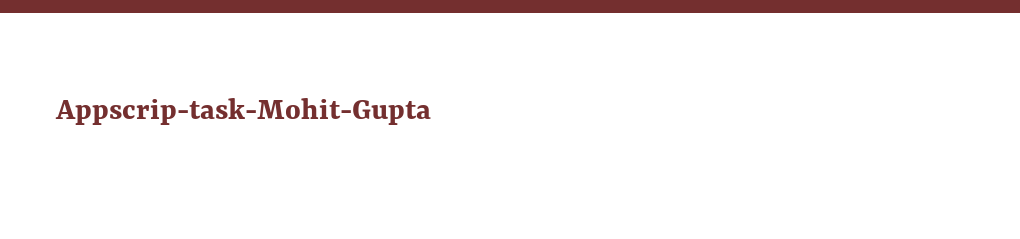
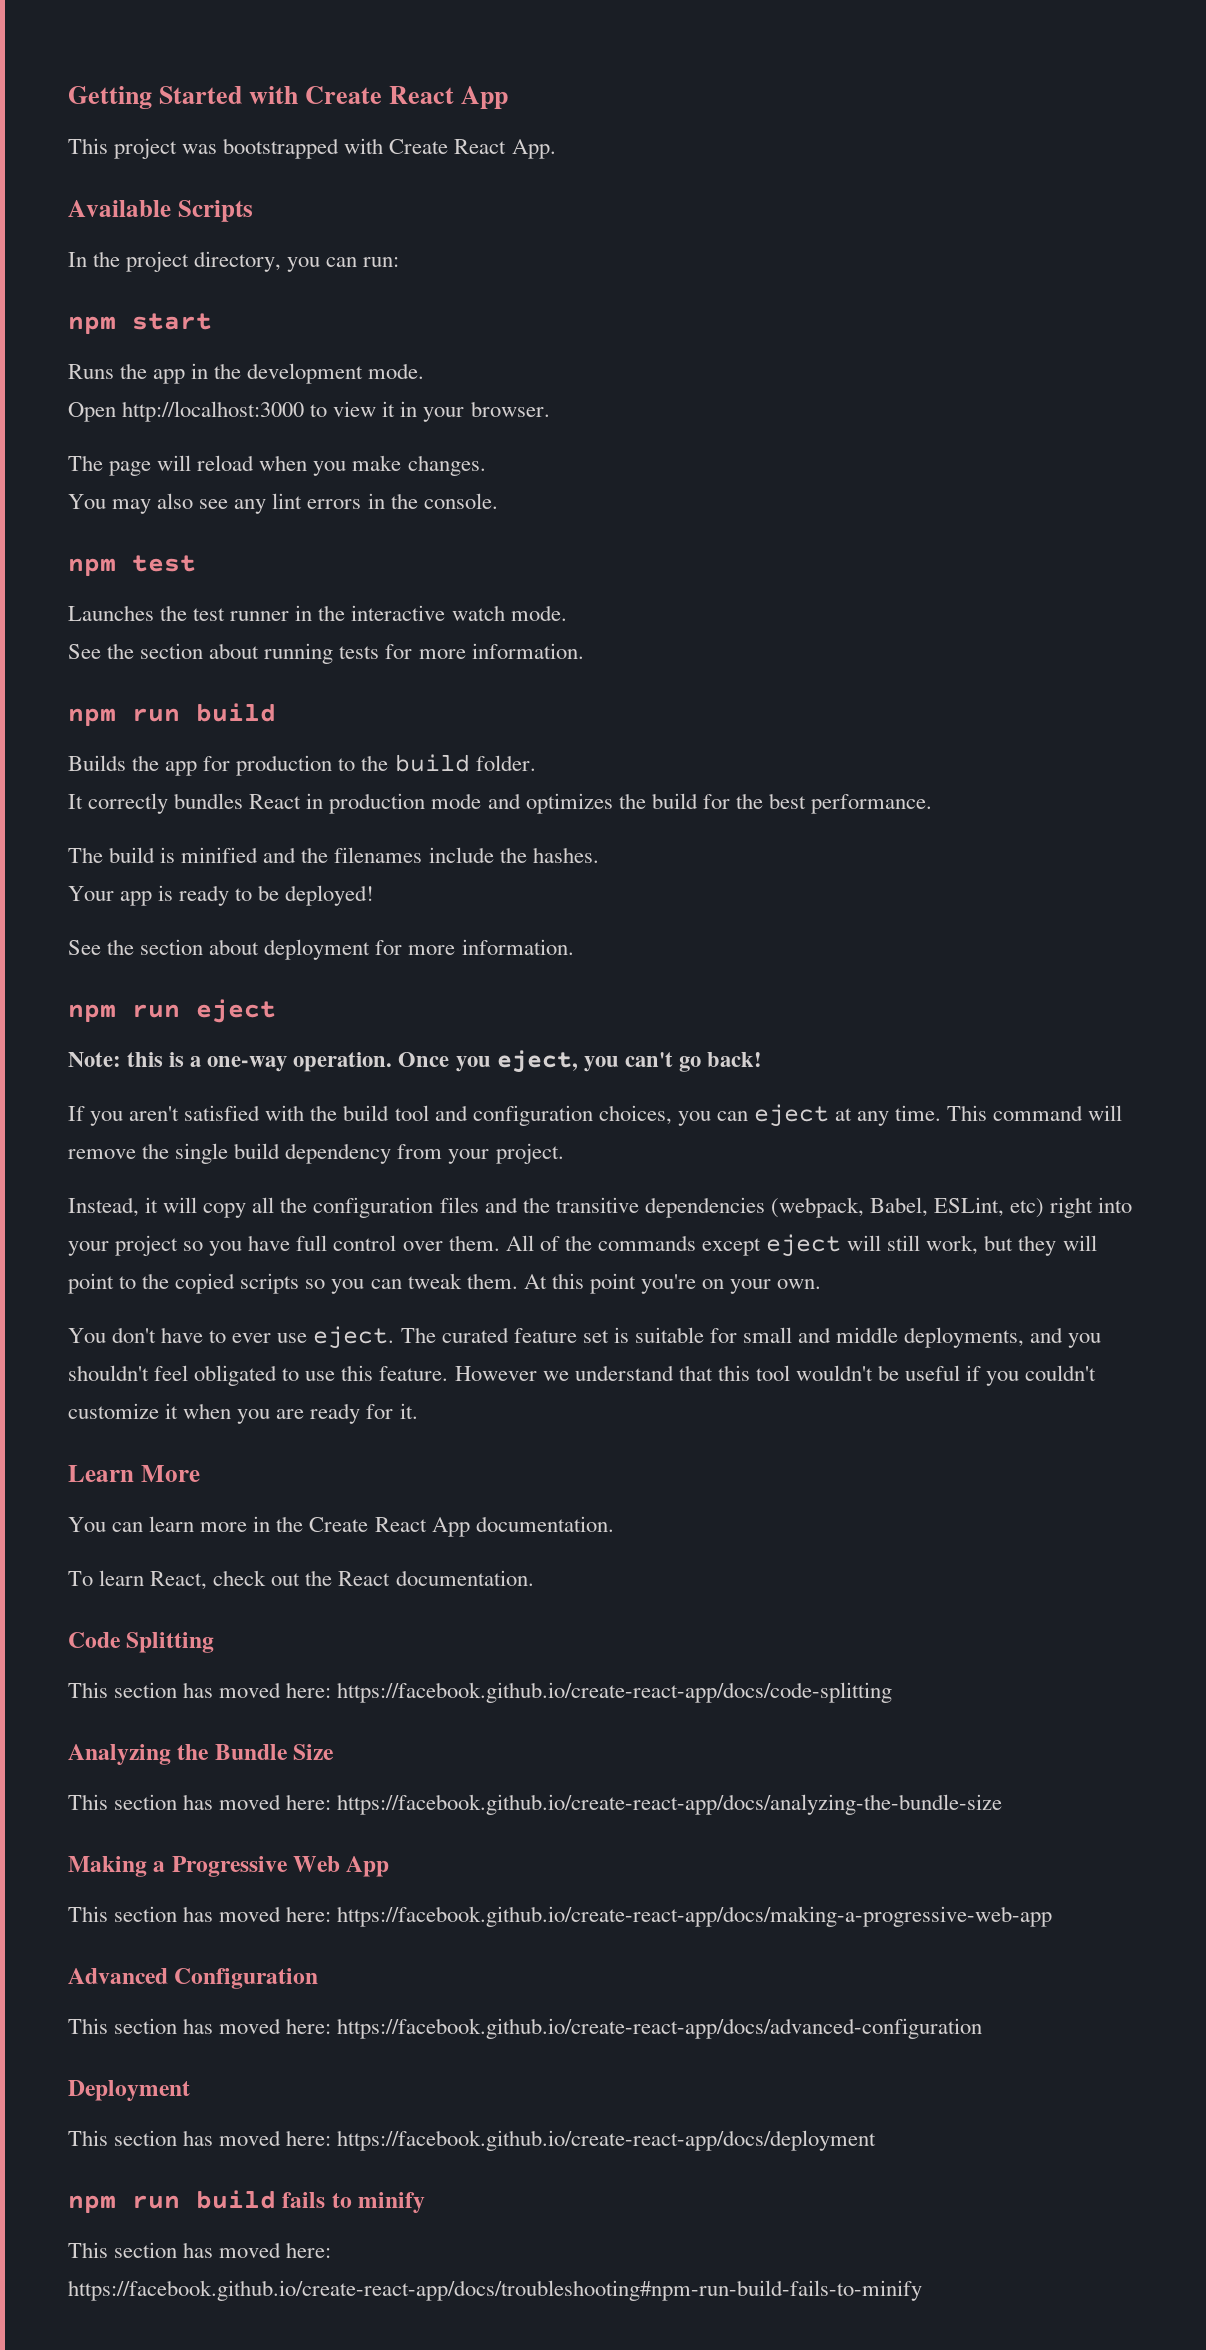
[55,98,431,125] Appscrip-task-Mohit-Gupta -> [68,86,509,109] [68,138,556,159] [68,200,253,222] [68,251,400,272] [68,313,212,335] [68,363,425,384] [68,401,550,422] [68,455,486,476] [68,493,498,514] [68,555,196,577] [68,605,567,621] [68,643,584,664] [68,703,276,727] [68,754,536,776] [68,793,933,814] [68,847,599,863] [68,885,375,906] [68,939,574,960] [68,999,276,1023] [68,1050,762,1073] [68,1104,1123,1127] [68,1143,564,1164] [68,1197,1133,1218] [68,1234,1097,1257] [68,1273,822,1294] [68,1326,1102,1349] [68,1365,1097,1386] [68,1403,418,1424] [68,1465,200,1482] [68,1516,614,1537] [68,1570,534,1590] [68,1632,215,1653] [68,1682,893,1703] [68,1744,335,1765] [68,1794,1003,1815] [68,1856,390,1877] [68,1906,1053,1927] [68,1968,319,1989] [68,2018,983,2039] [68,2080,190,2101] [68,2130,877,2151] [68,2190,426,2214] [68,2242,332,2258] [68,2280,922,2301] Getting Started with Create React App // This project was bootstrapped with Create React App. // Available Scripts // In the project directory, you can run: // npm start // Runs the app in the development mode. // Open http://localhost:3000 to view it in your browser. // The page will reload when you make changes. // You may also see any lint errors in the console. // npm test // Launches the test runner in the interactive watch mode. // See the section about running tests for more information. // npm run build // Builds the app for production to the build folder. // It correctly bundles React in production mode and optimizes the build for the best performance. // The build is minified and the filenames include the hashes. // Your app is ready to be deployed! // See the section about deployment for more information. // npm run eject // Note: this is a one-way operation. Once you eject, you can't go back! // If you aren't satisfied with the build tool and configuration choices, you can eject at any time. This command will remove the single build dependency from your project. // Instead, it will copy all the configuration files and the transitive dependencies (webpack, Babel, ESLint, etc) right into your project so you have full control over them. All of the commands except eject will still work, but they will point to the copied scripts so you can tweak them. At this point you're on your own. // You don't have to ever use eject. The curated feature set is suitable for small and middle deployments, and you shouldn't feel obligated to use this feature. However we understand that this tool wouldn't be useful if you couldn't customize it when you are ready for it. // Learn More // You can learn more in the Create React App documentation. // To learn React, check out the React documentation. // Code Splitting // This section has moved here: https://facebook.github.io/create-react-app/docs/code-splitting // Analyzing the Bundle Size // This section has moved here: https://facebook.github.io/create-react-app/docs/analyzing-the-bundle-size // Making a Progressive Web App // This section has moved here: https://facebook.github.io/create-react-app/docs/making-a-progressive-web-app // Advanced Configuration // This section has moved here: https://facebook.github.io/create-react-app/docs/advanced-configuration // Deployment // This section has moved here: https://facebook.github.io/create-react-app/docs/deployment // npm run build fails to minify // This section has moved here: https://facebook.github.io/create-react-app/docs/troubleshooting#npm-run-build-fails-to-minify

